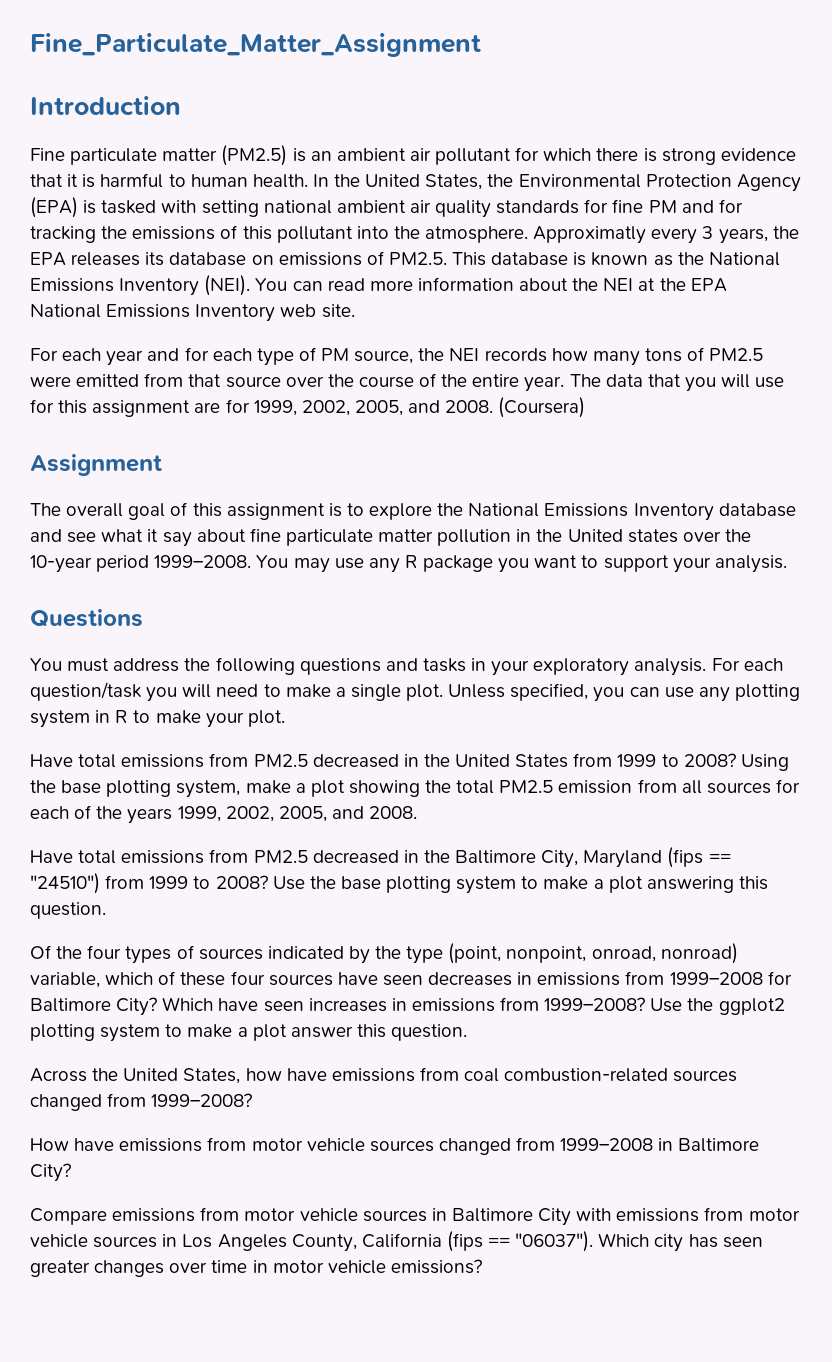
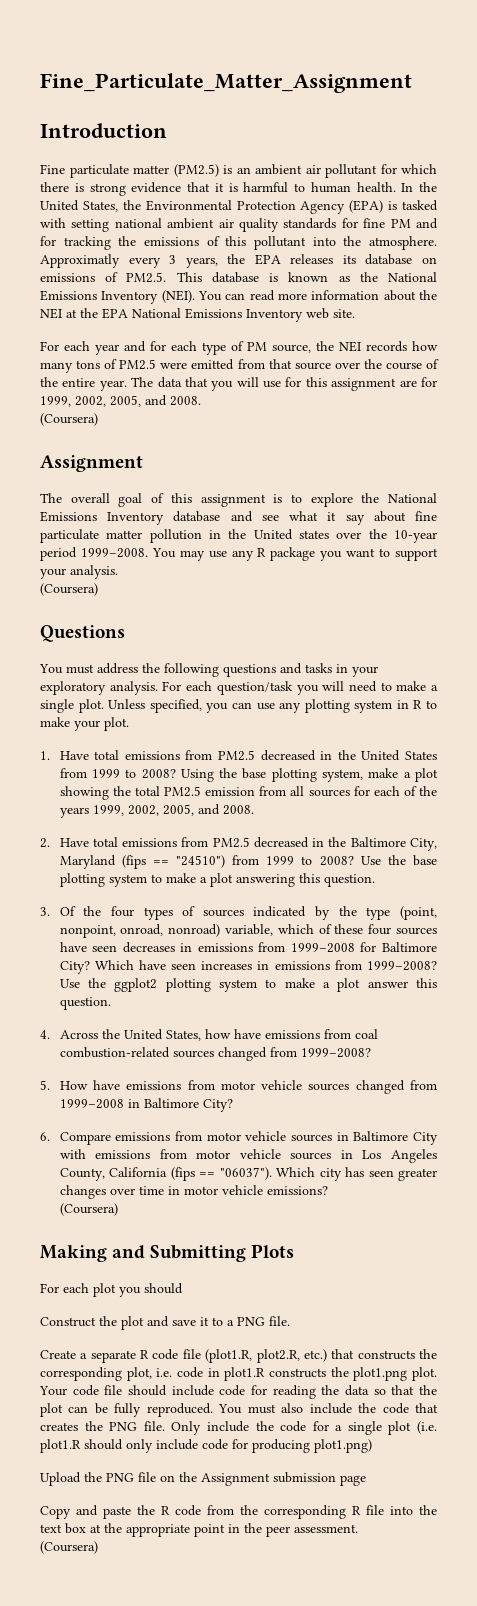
(494, 406) none -> (201, 401) //
(787, 564) none -> [40,583,98,596] // (Coursera)
(285, 718) none -> [40,751,50,760] 1.
(418, 812) none -> [40,838,50,848] 2.
(106, 910) none -> [40,907,50,916] 3.
(468, 1032) none -> [40,1030,50,1039] 4.
(253, 1100) none -> [40,1080,50,1090] 5.
(71, 1172) none -> [40,1132,50,1141] 6.
(482, 1266) none -> [59,1203,118,1216] [40,1244,295,1262] [40,1283,183,1297] [40,1316,290,1330] [40,1349,438,1363] [40,1367,438,1381] [39,1385,438,1399] [40,1403,438,1417] [40,1421,437,1435] [40,1439,372,1453] [40,1472,366,1486] [40,1505,437,1519] [40,1523,358,1537] [40,1541,98,1554] // (Coursera) // Making and Submitting Plots // For each plot you should // Construct the plot and save it to a PNG file. // Create a separate R code file (plot1.R, plot2.R, etc.) that constructs the corresponding plot, i.e. code in plot1.R constructs the plot1.png plot. Your code file should include code for reading the data so that the plot can be fully reproduced. You must also include the code that creates the PNG file. Only include the code for a single plot (i.e. plot1.R should only include code for producing plot1.png) // Upload the PNG file on the Assignment submission page // Copy and paste the R code from the corresponding R file into the text box at the appropriate point in the peer assessment. // (Coursera)

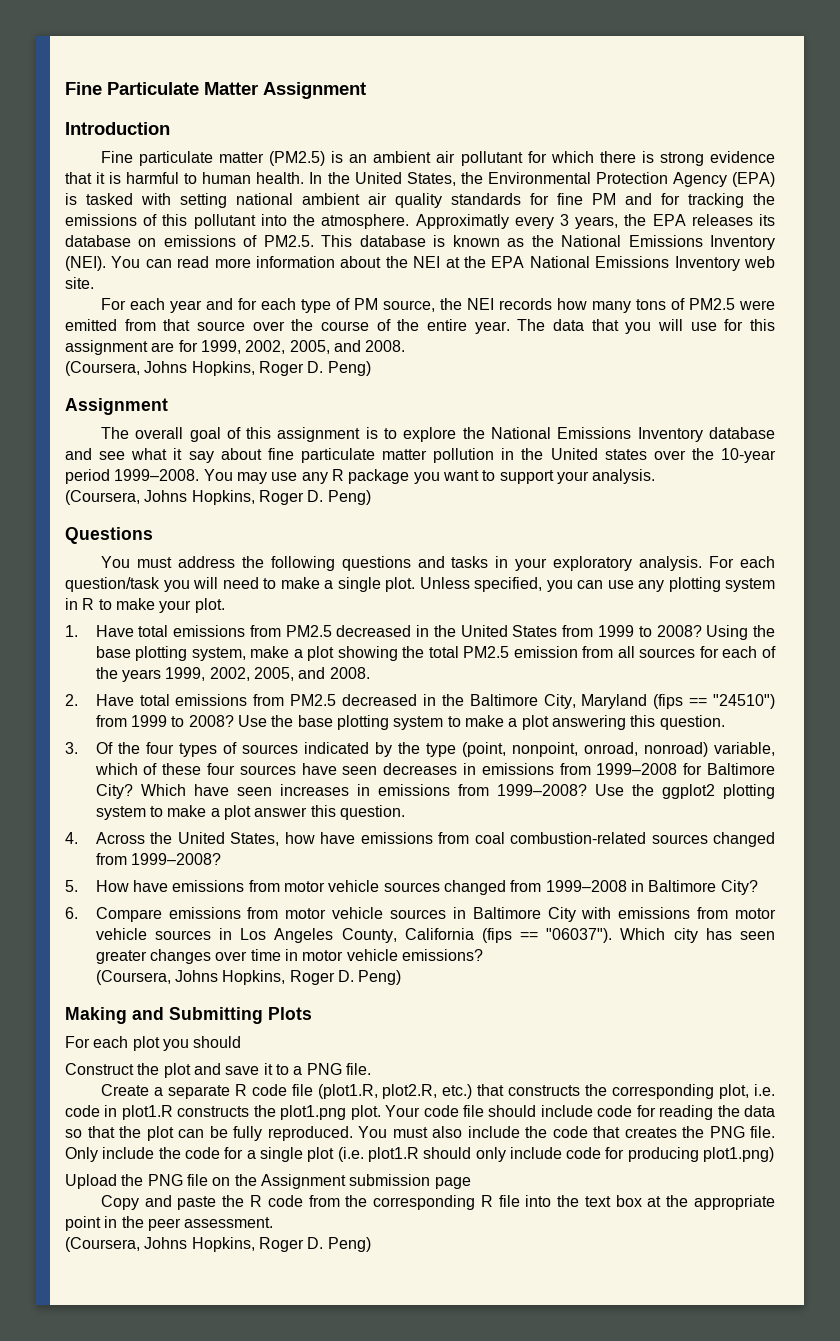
[40,73,412,93] Fine_Particulate_Matter_Assignment -> [65,82,366,99] Fine Particulate Matter Assignment
[40,413,98,426] (Coursera) -> [65,361,371,376] (Coursera, Johns Hopkins, Roger D. Peng)
[40,583,98,596] (Coursera) -> [65,490,371,505] (Coursera, Johns Hopkins, Roger D. Peng)
[59,1203,118,1216] (Coursera) -> [95,970,402,985] (Coursera, Johns Hopkins, Roger D. Peng)
[40,1541,98,1554] (Coursera) -> [65,1237,371,1252] (Coursera, Johns Hopkins, Roger D. Peng)

